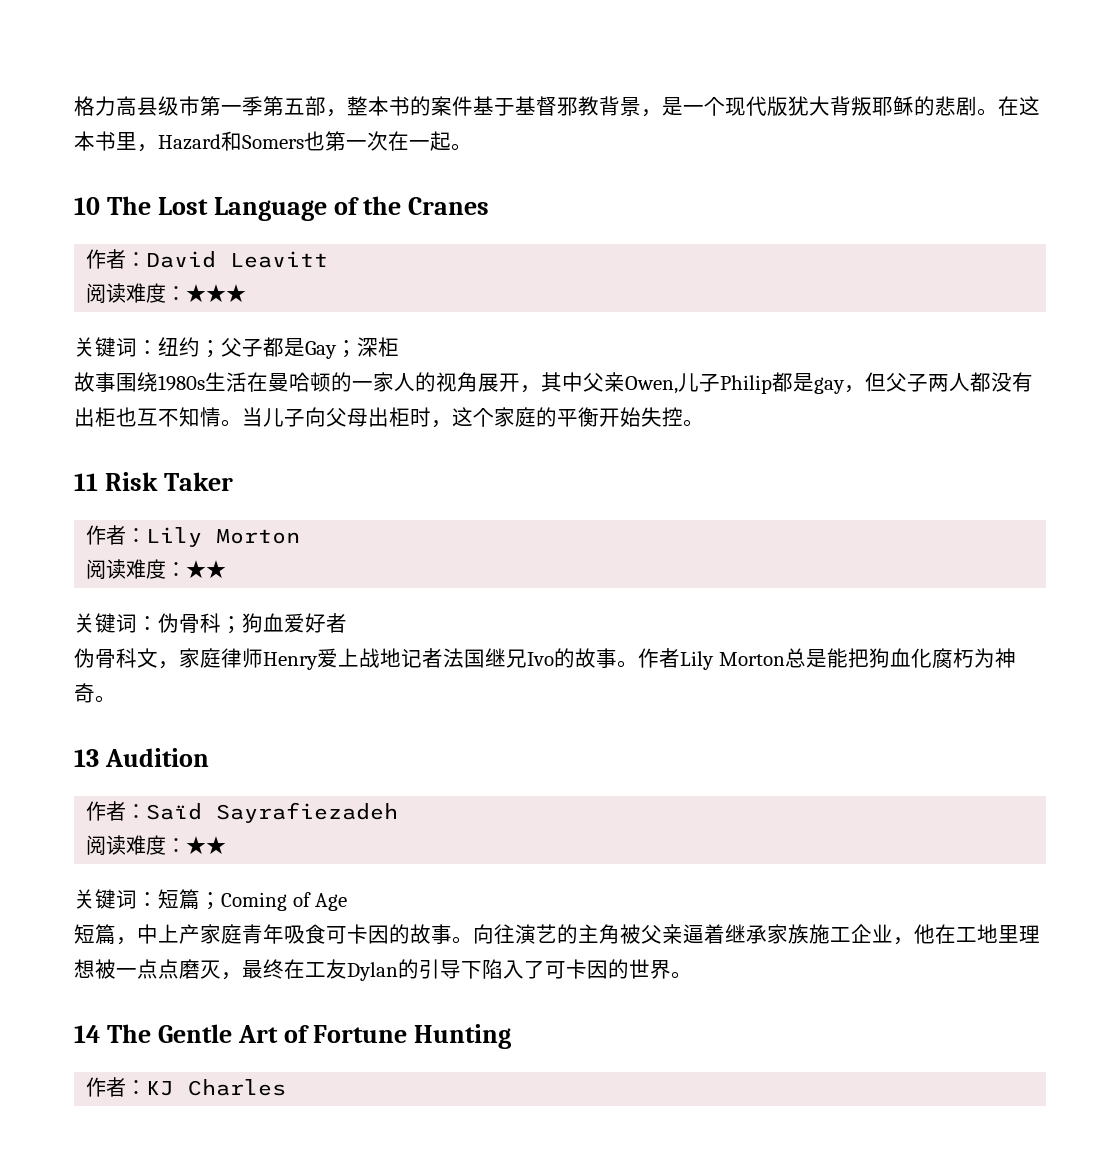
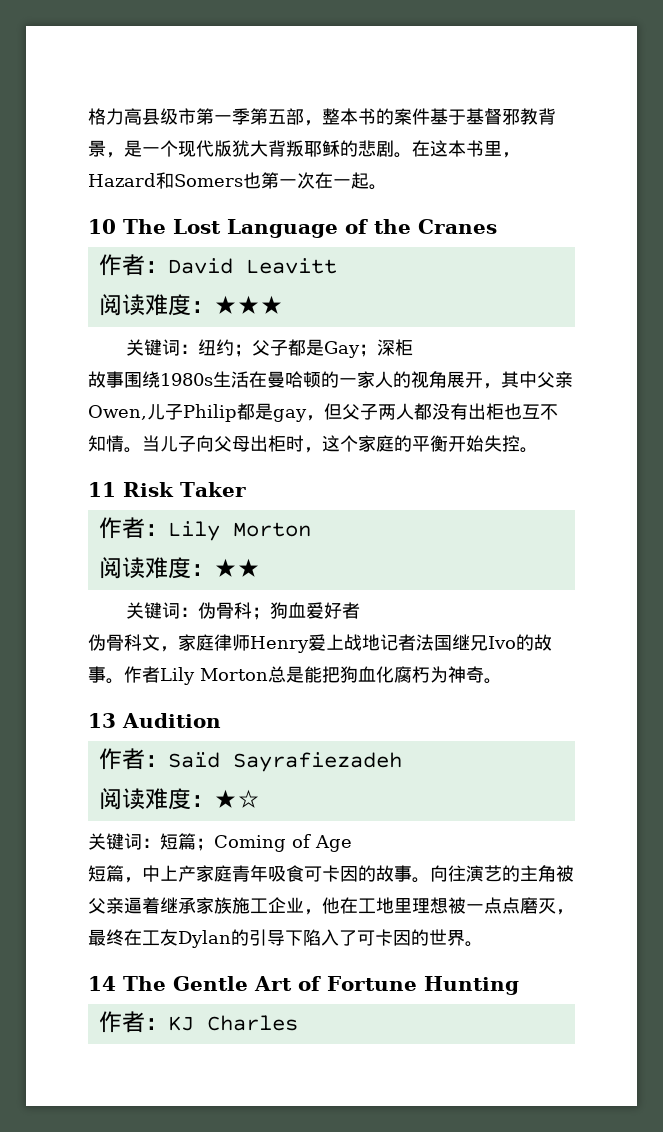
[186,836,227,854] ★★ -> [213,789,260,808] ★☆

